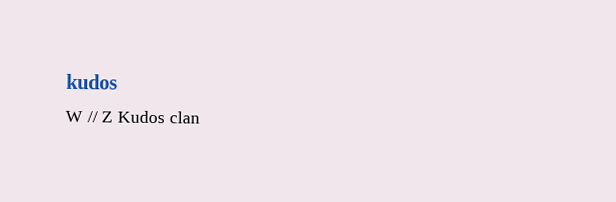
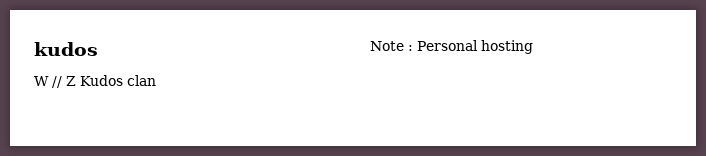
(200, 117) none -> [370,40,533,54] // Note : Personal hosting

